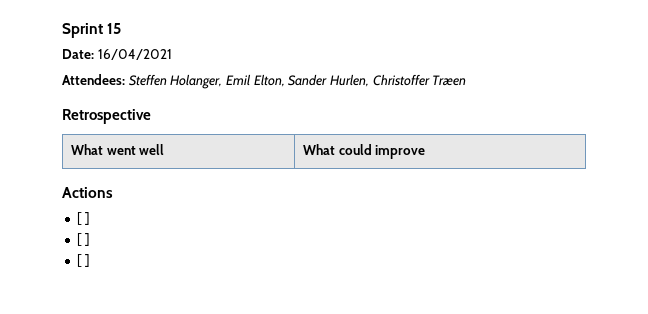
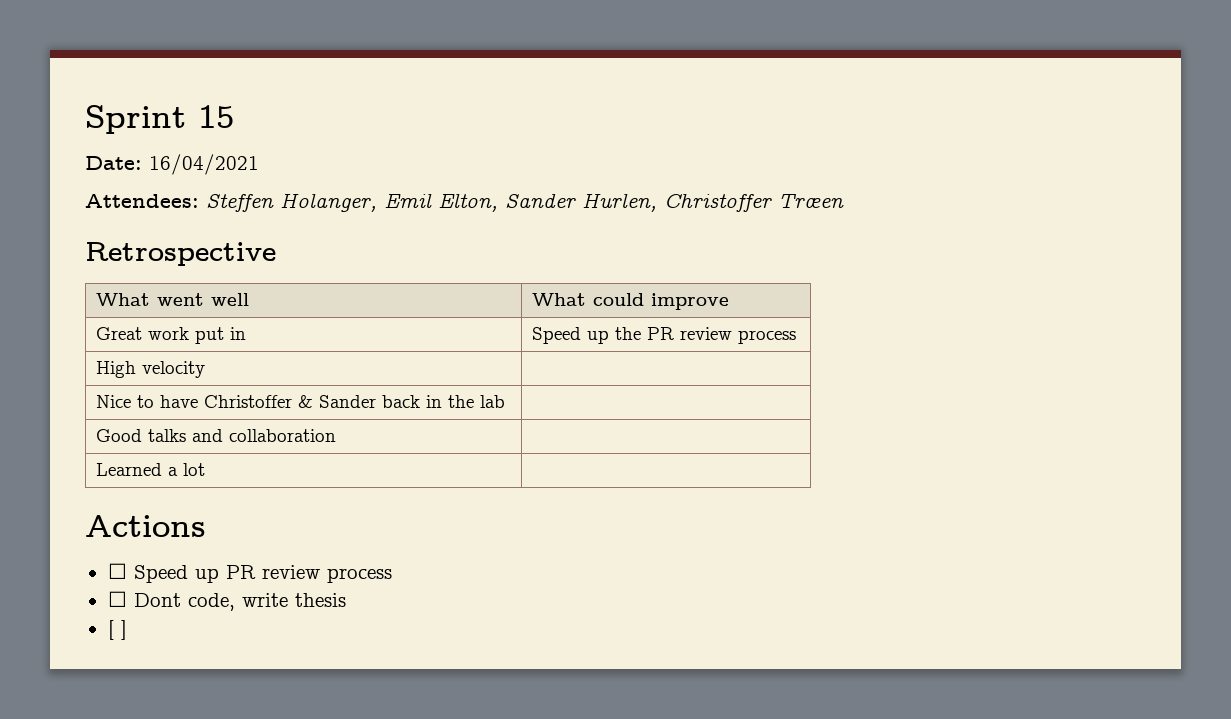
[62,187,113,198] [76,212,90,225] [76,233,90,246] [76,254,90,267] // Actions // [ ] // [ ] // [ ] -> [95,327,246,344] [531,327,796,344] [95,361,205,378] [95,395,505,408] [95,429,336,442] [95,463,205,476] [85,515,206,537] [107,563,392,583] [107,591,346,611] [107,620,127,640] // Great work put in | Speed up the PR review process // High velocity | // Nice to have Christoffer & Sander back in the lab | // Good talks and collaboration | // Learned a lot | // Actions // ☐ Speed up PR review process // ☐ Dont code, write thesis // [ ]

